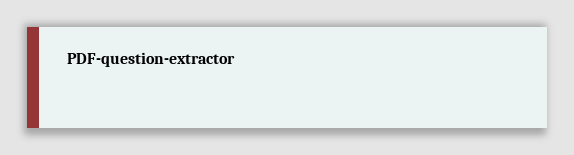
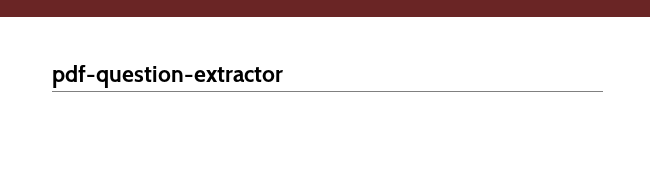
[67,52,235,67] PDF-question-extractor -> [52,65,283,88] pdf-question-extractor

